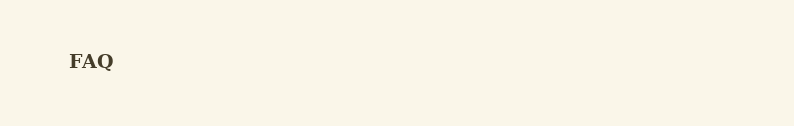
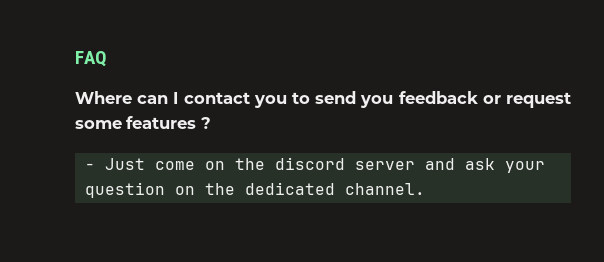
(114, 62) none -> [75,91,571,108] [75,116,211,129] [84,157,545,173] [84,182,425,198] // Where can I contact you to send you feedback or request some features ? // - Just come on the discord server and ask your question on the dedicated channel.

